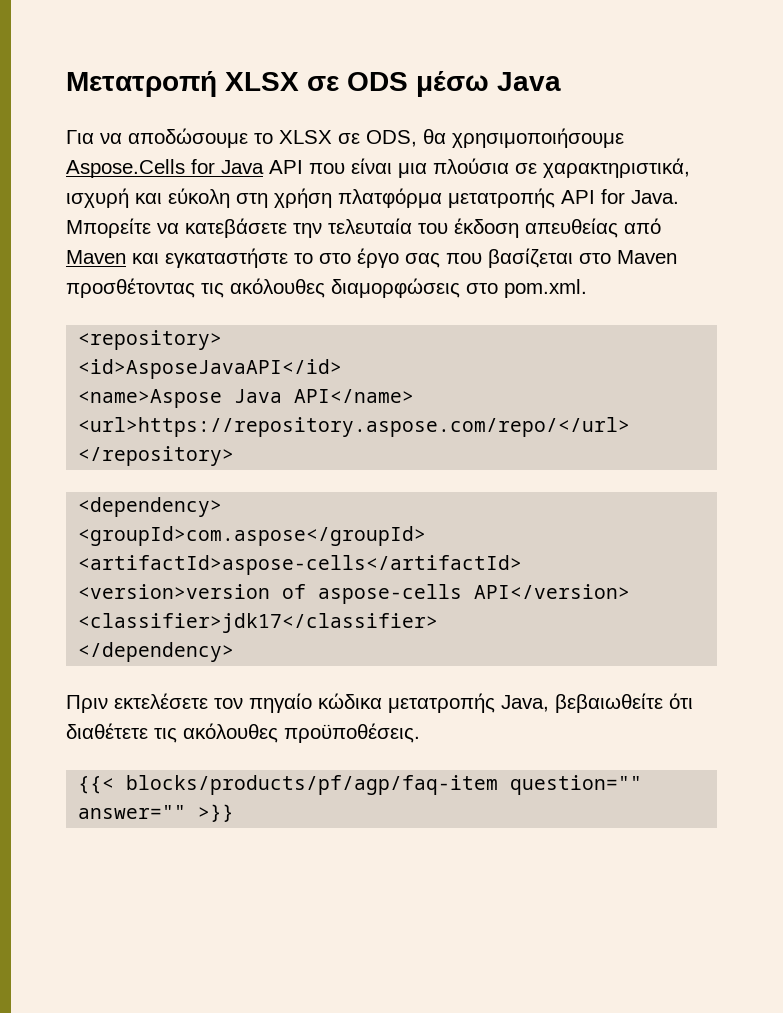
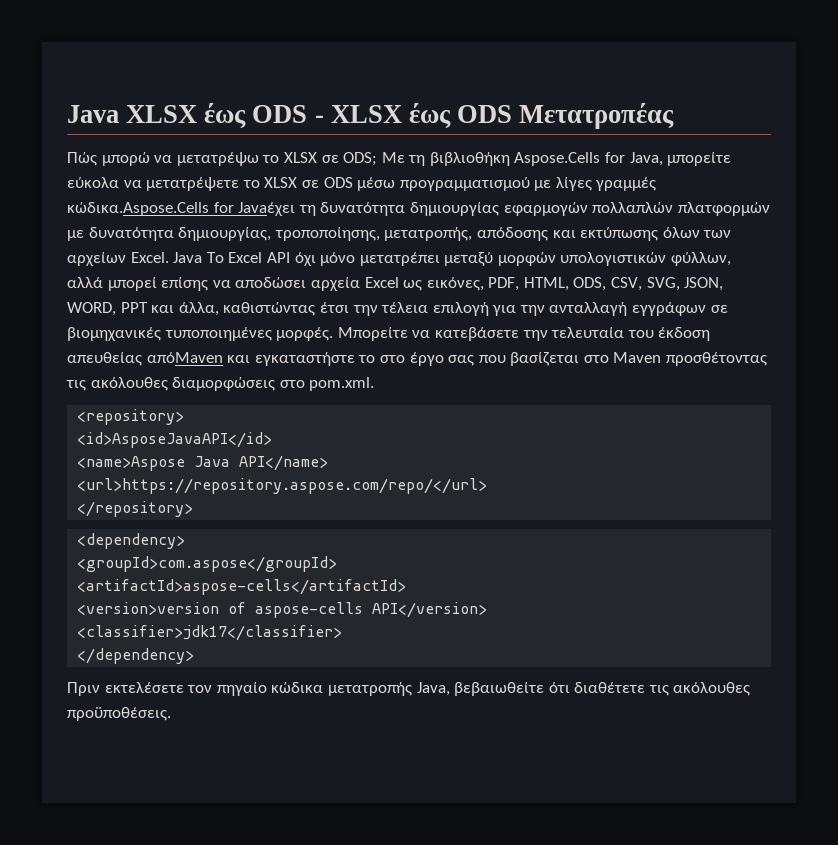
[66,71,561,97] [66,128,624,148] [66,158,690,178] [66,188,679,208] Μετατροπή XLSX σε ODS μέσω Java // Για να αποδώσουμε το XLSX σε ODS, θα χρησιμοποιήσουμε Aspose.Cells for Java API που είναι μια πλούσια σε χαρακτηριστικά, ισχυρή και εύκολη στη χρήση πλατφόρμα μετατροπής API for Java. -> [67,103,675,129] [67,152,732,166] [67,177,657,191] [67,202,770,216] [67,227,732,241] [67,252,732,267] [67,277,724,291] [67,302,728,316] [67,327,334,341] Java XLSX έως ODS - XLSX έως ODS Μετατροπέας // Πώς μπορώ να μετατρέψω το XLSX σε ODS; Με τη βιβλιοθήκη Aspose.Cells for Java, μπορείτε εύκολα να μετατρέψετε το XLSX σε ODS μέσω προγραμματισμού με λίγες γραμμές κώδικα.Aspose.Cells for Javaέχει τη δυνατότητα δημιουργίας εφαρμογών πολλαπλών πλατφορμών με δυνατότητα δημιουργίας, τροποποίησης, μετατροπής, απόδοσης και εκτύπωσης όλων των αρχείων Excel. Java Το Excel API όχι μόνο μετατρέπει μεταξύ μορφών υπολογιστικών φύλλων, αλλά μπορεί επίσης να αποδώσει αρχεία Excel ως εικόνες, PDF, HTML, ODS, CSV, SVG, JSON, WORD, PPT και άλλα, καθιστώντας έτσι την τέλεια επιλογή για την ανταλλαγή εγγράφων σε βιομηχανικές τυποποιημένες μορφές.
[624,218,661,234] [66,250,126,264] από Maven -> [146,352,223,363] απόMaven
[78,775,643,795] [78,804,235,822] // {{< blocks/products/pf/agp/faq-item question="" answer="" >}} -> (171, 714) none

